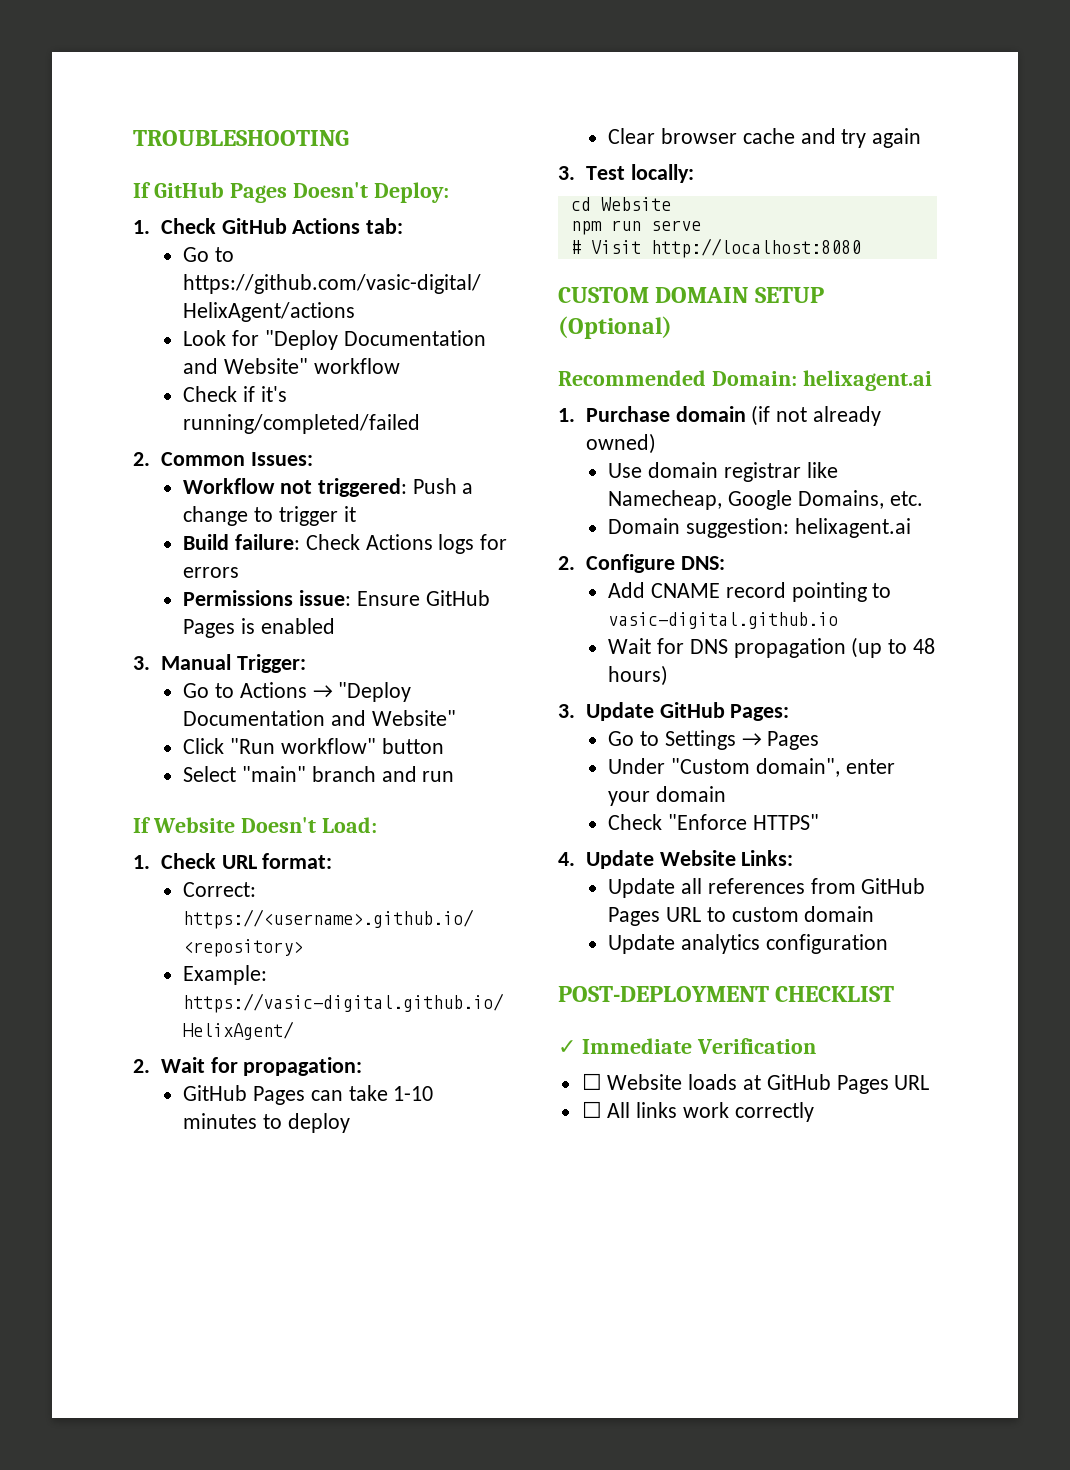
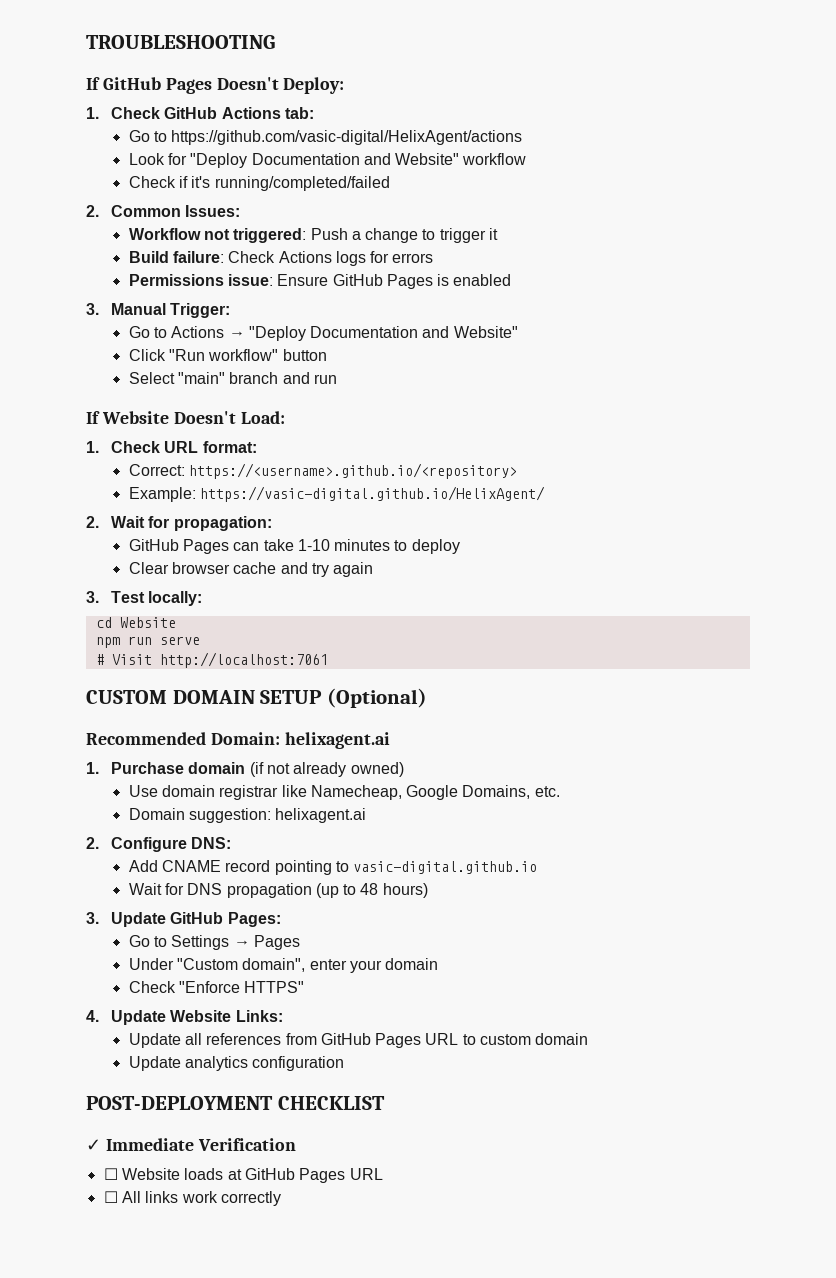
[650,238,861,258] http://localhost:8080 -> [159,652,328,668] http://localhost:7061

